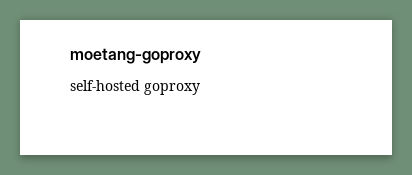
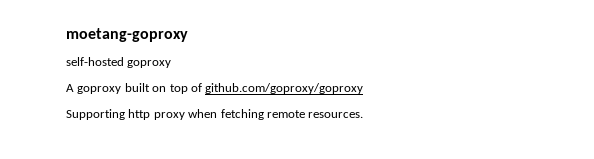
(200, 89) none -> [66,83,364,94] [66,109,364,120] // A goproxy built on top of github.com/goproxy/goproxy // Supporting http proxy when fetching remote resources.

